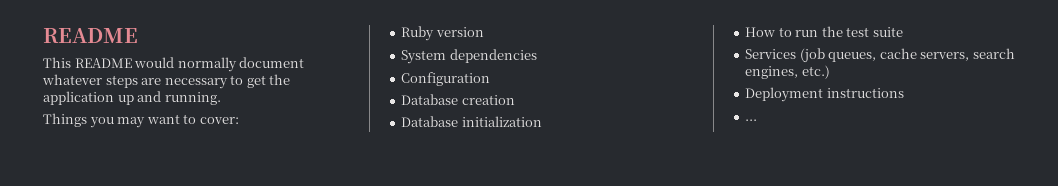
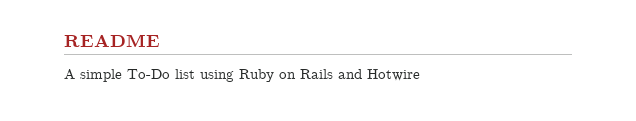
[43,57,305,72] [42,74,291,89] [43,91,221,105] [43,113,239,128] [401,26,484,41] [401,49,537,64] [401,72,491,86] [401,94,515,105] [401,116,542,127] [745,26,903,37] [745,48,1015,63] [745,65,830,79] [745,87,904,102] [745,119,758,121] This README would normally document whatever steps are necessary to get the application up and running. // Things you may want to cover: // Ruby version // System dependencies // Configuration // Database creation // Database initialization // How to run the test suite // Services (job queues, cache servers, search engines, etc.) // Deployment instructions // ... -> [64,69,420,82] A simple To-Do list using Ruby on Rails and Hotwire

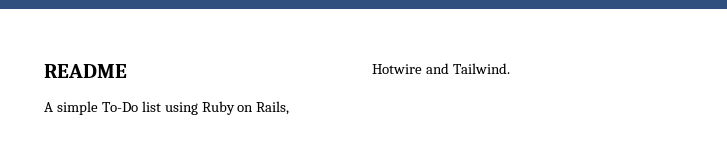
[300,69,420,81] Rails and Hotwire -> [256,101,290,115] [372,63,510,74] Rails, Hotwire and Tailwind.

